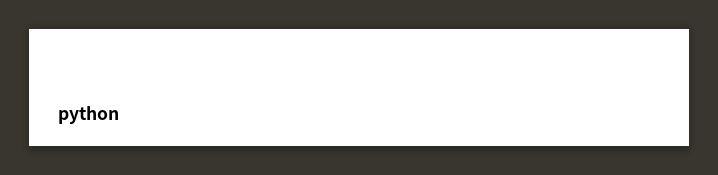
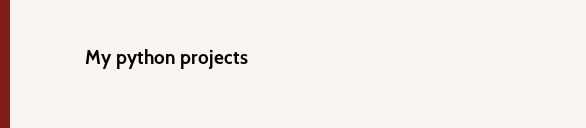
[58,106,119,124] python -> [85,49,249,69] My python projects

